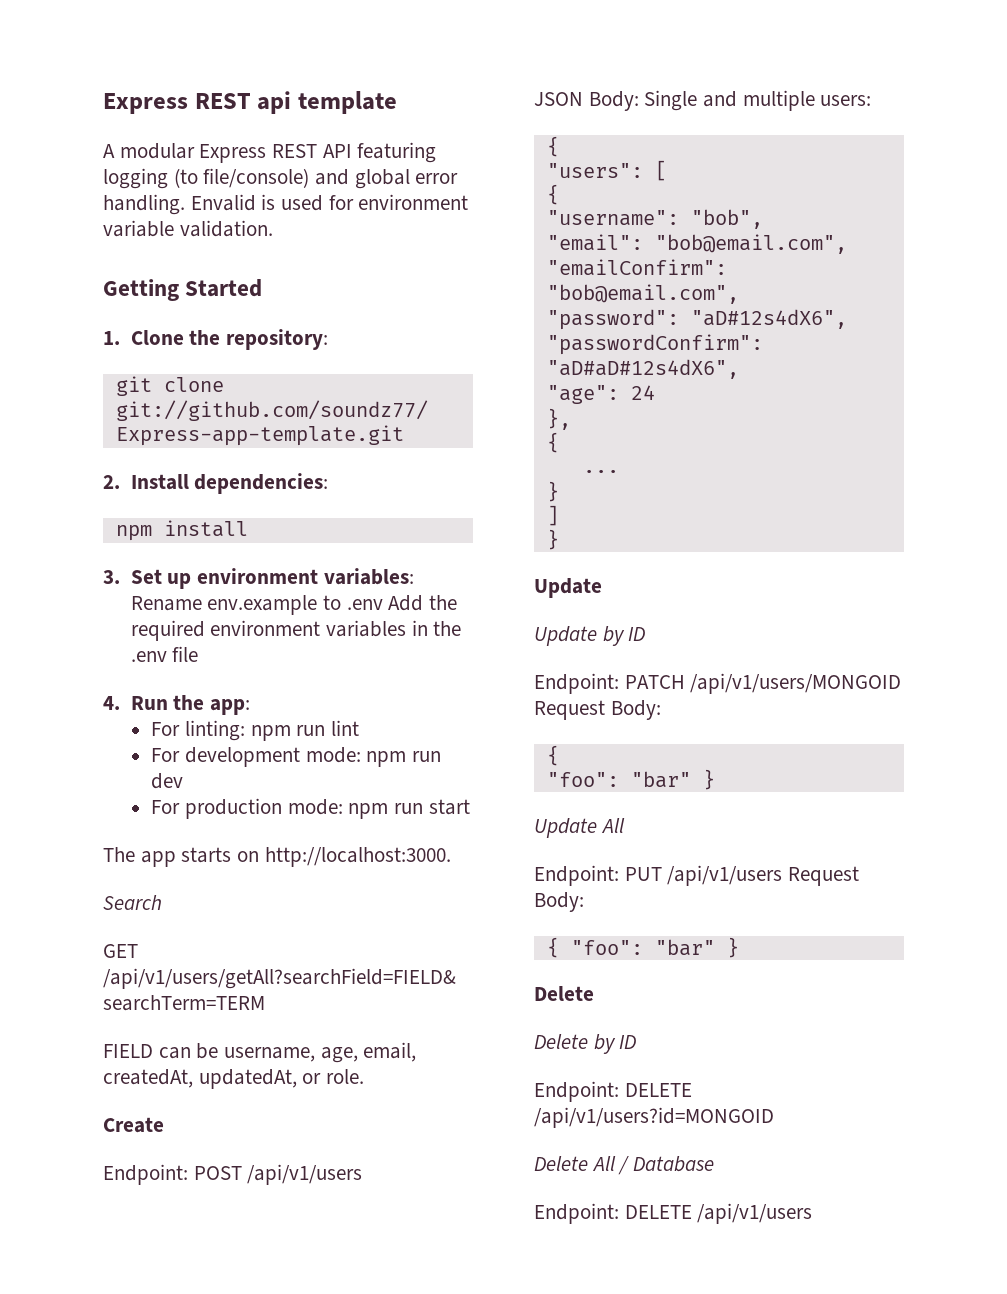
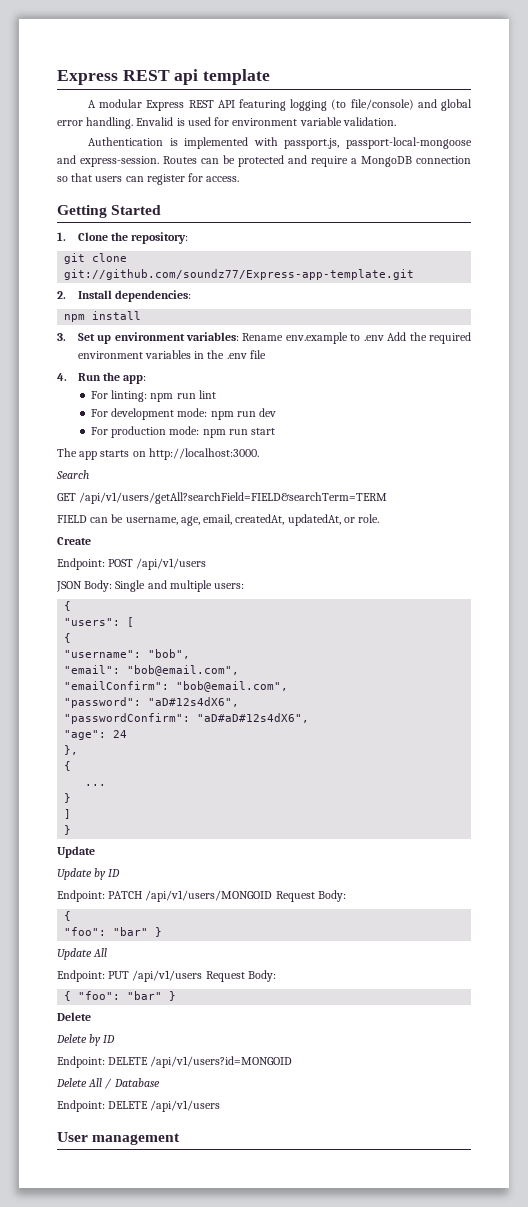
(273, 228) none -> [88,137,473,149] [57,155,471,167] [57,173,240,185] // Authentication is implemented with passport.js, passport-local-mongoose and express-session. Routes can be protected and require a MongoDB connection so that users can register for access.
(813, 1213) none -> [57,1132,181,1145] // User management

